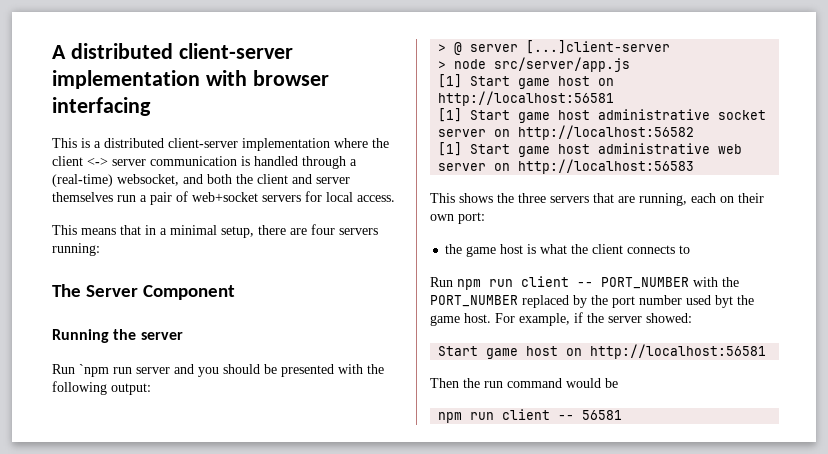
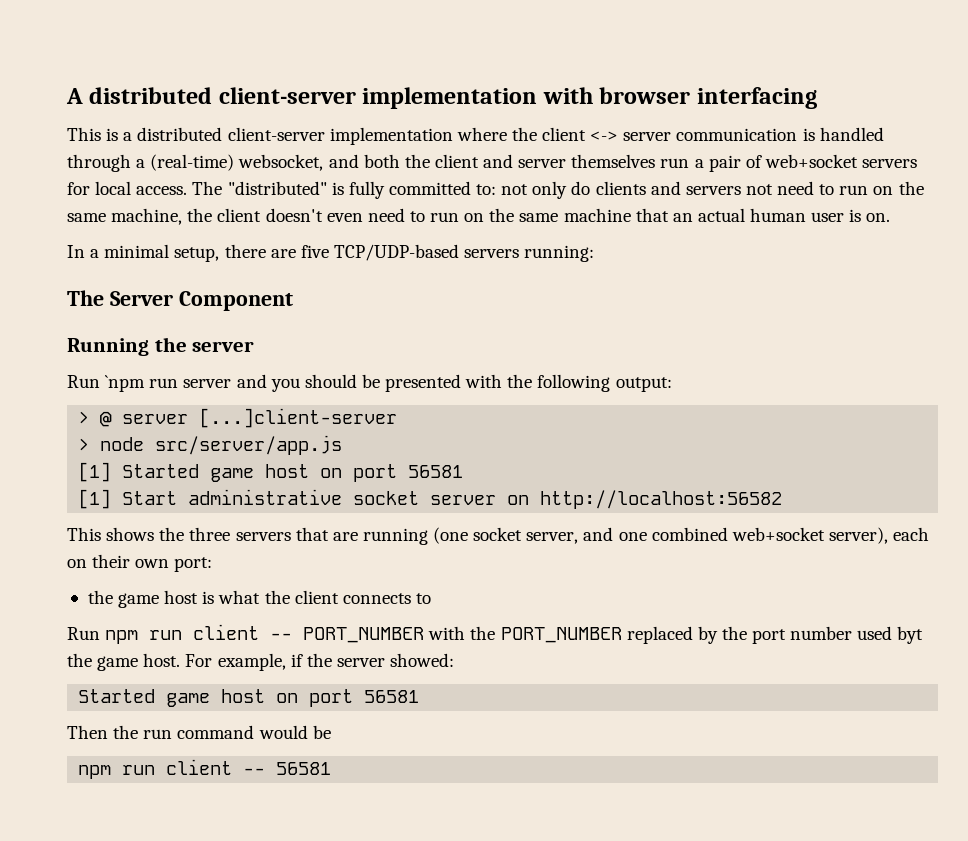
[52,225,156,235] // This means that in -> [192,181,924,199] [67,208,891,225] [67,245,85,258] The "distributed" is fully committed to: not only do clients and servers not need to run on the same machine, the client doesn't even need to run on the same machine that an actual human user is on. // In
[311,224,335,235] four -> [300,244,459,261] five TCP/UDP-based
[470,76,615,89] [438,91,615,106] [438,108,591,123] Start game host on http://localhost:56581 // [1] Start game host -> [122,464,464,482] [78,489,178,509] Started game host on port 56581 // [1] Start
[438,142,743,157] [438,159,695,174] // [1] Start game host administrative web server on http://localhost:56583 -> (783, 499) none
[639,193,687,206] running, -> [362,527,888,545] running (one socket server, and one combined web+socket server),
[438,344,767,359] Start game host on http://localhost:56581 -> [78,689,420,707] Started game host on port 56581

